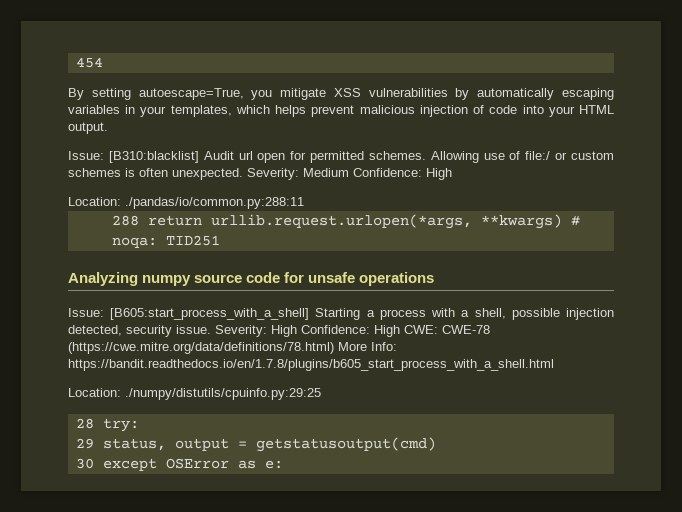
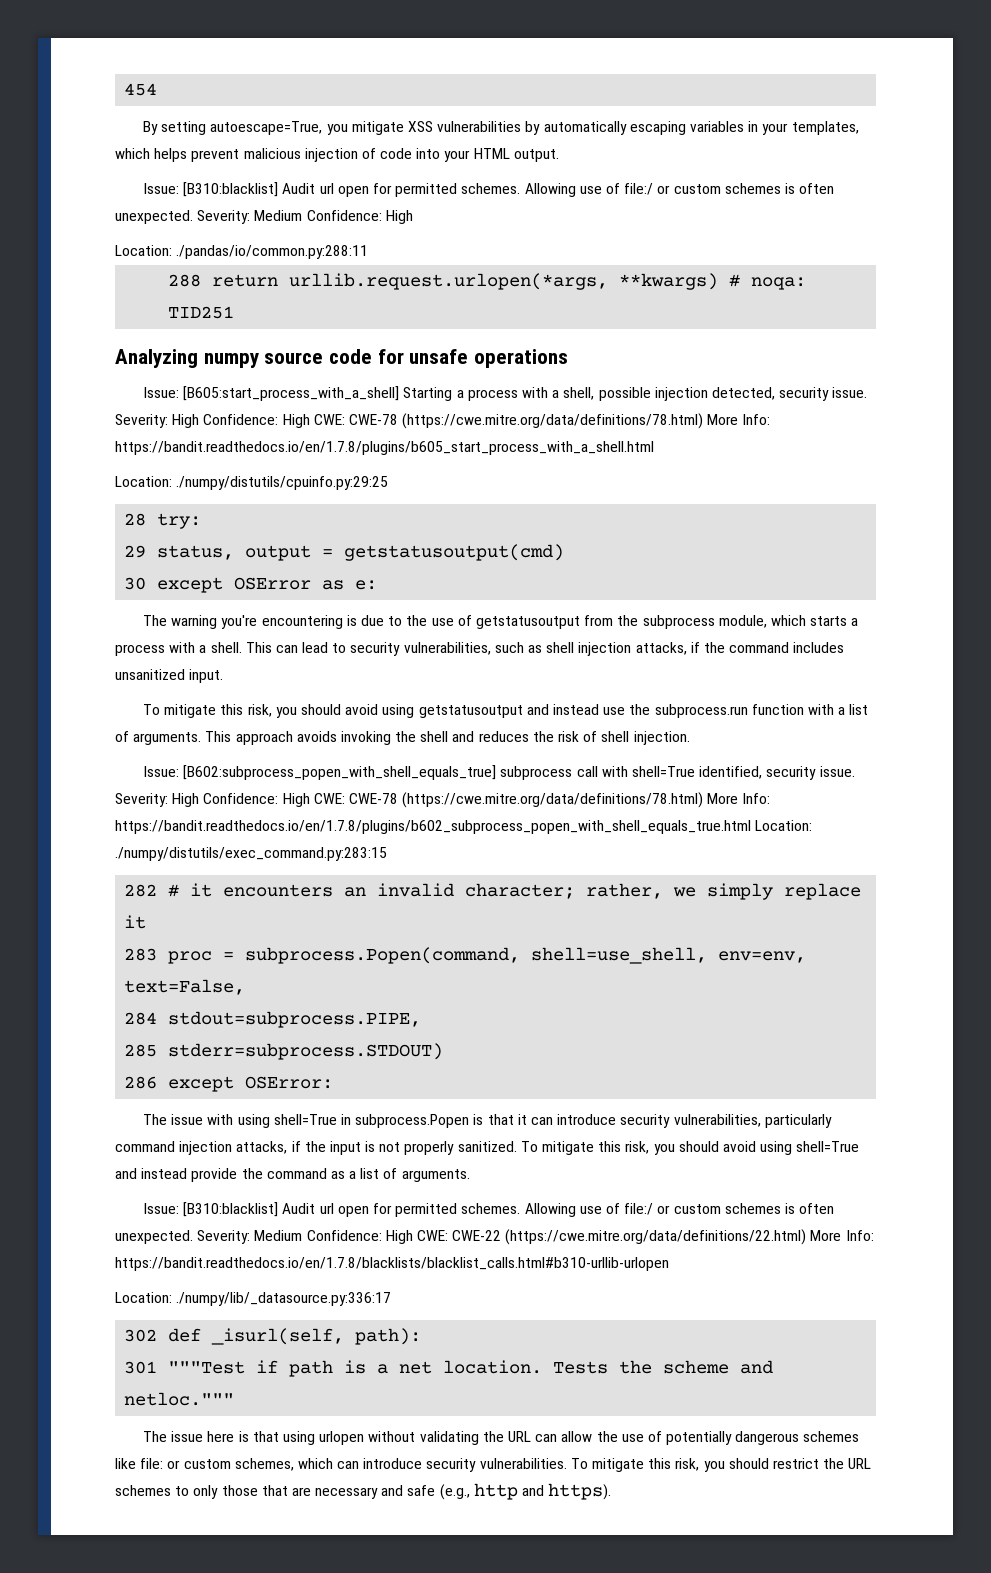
(283, 464) none -> [143,615,859,629] [115,642,845,656] [115,669,224,683] [143,704,869,718] [115,731,690,745] [143,765,855,780] [115,792,771,808] [115,820,813,834] [115,847,387,861] [124,883,862,900] [124,915,147,929] [124,947,807,964] [124,979,246,995] [124,1011,422,1028] [124,1043,444,1060] [124,1076,334,1092] [143,1114,832,1128] [115,1141,860,1155] [115,1168,470,1182] [143,1202,835,1217] [115,1229,874,1245] [115,1257,669,1271] [115,1292,392,1306] [124,1328,422,1345] [124,1360,774,1377] [124,1392,235,1406] [143,1431,860,1445] [115,1458,872,1472] [115,1483,612,1500] // The warning you're encountering is due to the use of getstatusoutput from the subprocess module, which starts a process with a shell. This can lead to security vulnerabilities, such as shell injection attacks, if the command includes unsanitized input. // To mitigate this risk, you should avoid using getstatusoutput and instead use the subprocess.run function with a list of arguments. This approach avoids invoking the shell and reduces the risk of shell injection. // Issue: [B602:subprocess_popen_with_shell_equals_true] subprocess call with shell=True identified, security issue. Severity: High Confidence: High CWE: CWE-78 (https://cwe.mitre.org/data/definitions/78.html) More Info: https://bandit.readthedocs.io/en/1.7.8/plugins/b602_subprocess_popen_with_shell_equals_true.html Location: ./numpy/distutils/exec_command.py:283:15 // 282 # it encounters an invalid character; rather, we simply replace it // 283 proc = subprocess.Popen(command, shell=use_shell, env=env, text=False, // 284 stdout=subprocess.PIPE, // 285 stderr=subprocess.STDOUT) // 286 except OSError: // The issue with using shell=True in subprocess.Popen is that it can introduce security vulnerabilities, particularly command injection attacks, if the input is not properly sanitized. To mitigate this risk, you should avoid using shell=True and instead provide the command as a list of arguments. // Issue: [B310:blacklist] Audit url open for permitted schemes. Allowing use of file:/ or custom schemes is often unexpected. Severity: Medium Confidence: High CWE: CWE-22 (https://cwe.mitre.org/data/definitions/22.html) More Info: https://bandit.readthedocs.io/en/1.7.8/blacklists/blacklist_calls.html#b310-urllib-urlopen // Location: ./numpy/lib/_datasource.py:336:17 // 302 def _isurl(self, path): // 301 """Test if path is a net location. Tests the scheme and netloc.""" // The issue here is that using urlopen without validating the URL can allow the use of potentially dangerous schemes like file: or custom schemes, which can introduce security vulnerabilities. To mitigate this risk, you should restrict the URL schemes to only those that are necessary and safe (e.g., http and https).

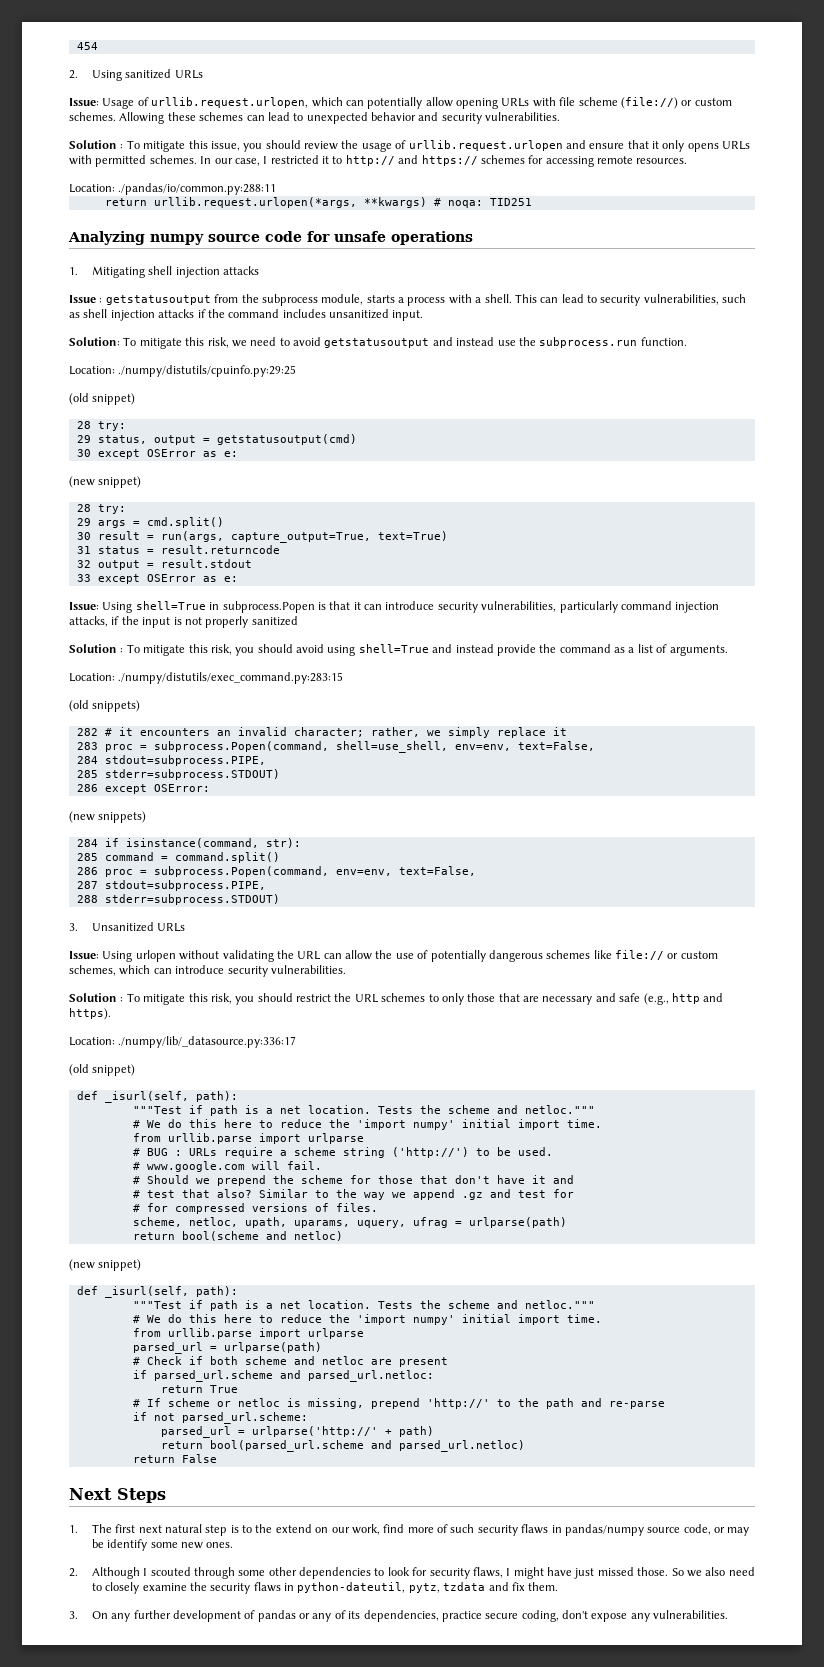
[143,121,859,135] [115,148,559,162] [143,182,835,197] [115,210,413,224] By setting autoescape=True, you mitigate XSS vulnerabilities by automatically escaping variables in your templates, which helps prevent malicious injection of code into your HTML output. // Issue: [B310:blacklist] Audit url open for permitted schemes. Allowing use of file:/ or custom schemes is often unexpected. Severity: Medium Confidence: High -> [69,69,203,81] [69,97,732,109] [69,112,561,124] [69,140,751,152] [69,155,688,167] 2. Using sanitized URLs // Issue: Usage of urllib.request.urlopen, which can potentially allow opening URLs with file scheme (file://) or custom schemes. Allowing these schemes can lead to unexpected behavior and security vulnerabilities. // Solution : To mitigate this issue, you should review the usage of urllib.request.urlopen and ensure that it only opens URLs with permitted schemes. In our case, I restricted it to http:// and https:// schemes for accessing remote resources.
[168,274,202,287] 288 -> (277, 189) none
[143,386,868,401] [115,413,771,429] [115,441,654,455] Issue: [B605:start_process_with_a_shell] Starting a process with a shell, possible injection detected, security issue. Severity: High Confidence: High CWE: CWE-78 (https://cwe.mitre.org/data/definitions/78.html) More Info: https://bandit.readthedocs.io/en/1.7.8/plugins/b605_start_process_with_a_shell.html -> [69,266,259,278] [69,294,747,306] [69,309,424,321] [69,337,687,349] 1. Mitigating shell injection attacks // Issue : getstatusoutput from the subprocess module, starts a process with a shell. This can lead to security vulnerabilities, such as shell injection attacks if the command includes unsanitized input. // Solution: To mitigate this risk, we need to avoid getstatusoutput and instead use the subprocess.run function.
(389, 483) none -> [69,393,136,405] // (old snippet)
[143,615,859,629] [115,642,845,656] [115,669,224,683] [143,704,869,718] [115,731,690,745] [143,765,855,780] [115,792,771,808] [115,820,751,834] The warning you're encountering is due to the use of getstatusoutput from the subprocess module, which starts a process with a shell. This can lead to security vulnerabilities, such as shell injection attacks, if the command includes unsanitized input. // To mitigate this risk, you should avoid using getstatusoutput and instead use the subprocess.run function with a list of arguments. This approach avoids invoking the shell and reduces the risk of shell injection. // Issue: [B602:subprocess_popen_with_shell_equals_true] subprocess call with shell=True identified, security issue. Severity: High Confidence: High CWE: CWE-78 (https://cwe.mitre.org/data/definitions/78.html) More Info: https://bandit.readthedocs.io/en/1.7.8/plugins/b602_subprocess_popen_with_shell_equals_true.html -> [69,476,142,488] [76,504,126,514] [76,517,224,528] [76,531,448,543] [76,545,280,554] [76,559,252,570] [76,574,238,584] [69,601,720,613] [69,616,298,628] [69,644,728,656] (new snippet) // 28 try: // 29 args = cmd.split() // 30 result = run(args, capture_output=True, text=True) // 31 status = result.returncode // 32 output = result.stdout // 33 except OSError as e: // Issue: Using shell=True in subprocess.Popen is that it can introduce security vulnerabilities, particularly command injection attacks, if the input is not properly sanitized // Solution : To mitigate this risk, you should avoid using shell=True and instead provide the command as a list of arguments. //
(387, 854) none -> [69,700,141,712] // (old snippets)
[143,1114,832,1128] [115,1141,860,1155] [115,1168,470,1182] [143,1202,835,1217] [115,1229,874,1245] [115,1257,669,1271] [115,1292,392,1306] [124,1328,422,1345] [124,1360,774,1377] [124,1392,235,1406] [143,1431,316,1445] The issue with using shell=True in subprocess.Popen is that it can introduce security vulnerabilities, particularly command injection attacks, if the input is not properly sanitized. To mitigate this risk, you should avoid using shell=True and instead provide the command as a list of arguments. // Issue: [B310:blacklist] Audit url open for permitted schemes. Allowing use of file:/ or custom schemes is often unexpected. Severity: Medium Confidence: High CWE: CWE-22 (https://cwe.mitre.org/data/definitions/22.html) More Info: https://bandit.readthedocs.io/en/1.7.8/blacklists/blacklist_calls.html#b310-urllib-urlopen // Location: ./numpy/lib/_datasource.py:336:17 // 302 def _isurl(self, path): // 301 """Test if path is a net location. Tests the scheme and netloc.""" // The issue here is that using -> [69,811,147,823] [76,838,301,848] [76,852,280,863] [76,866,476,877] [76,880,266,891] [76,894,280,905] [69,922,186,932] [69,951,133,962] (new snippets) // 284 if isinstance(command, str): // 285 command = command.split() // 286 proc = subprocess.Popen(command, env=env, text=False, // 287 stdout=subprocess.PIPE, // 288 stderr=subprocess.STDOUT) // 3. Unsanitized URLs // Issue: Using
[140,1458,164,1469] file: -> [615,950,664,960] file://
(567, 1463) none -> [69,993,124,1002] // Solution :
(612, 1491) none -> [69,1036,297,1048] [69,1064,136,1076] [76,1091,238,1103] [132,1105,595,1116] [132,1119,602,1130] [132,1133,364,1144] [132,1147,553,1158] [132,1161,322,1172] [132,1175,574,1186] [132,1189,574,1200] [132,1203,378,1214] [132,1217,567,1228] [132,1231,343,1241] [69,1259,142,1271] [76,1286,238,1298] [132,1300,595,1311] [132,1314,602,1325] [132,1328,364,1339] [132,1342,322,1354] [132,1356,448,1367] [132,1370,434,1382] [160,1385,238,1393] [132,1398,665,1409] [132,1412,308,1424] [160,1426,434,1438] [160,1440,525,1452] [132,1454,217,1463] [69,1488,166,1503] [69,1524,750,1536] [91,1539,234,1551] [69,1567,755,1579] [91,1582,559,1594] [69,1610,729,1622] // Location: ./numpy/lib/_datasource.py:336:17 // (old snippet) // def _isurl(self, path): // """Test if path is a net location. Tests the scheme and netloc.""" // # We do this here to reduce the 'import numpy' initial import time. // from urllib.parse import urlparse // # BUG : URLs require a scheme string ('http://') to be used. // # www.google.com will fail. // # Should we prepend the scheme for those that don't have it and // # test that also? Similar to the way we append .gz and test for // # for compressed versions of files. // scheme, netloc, upath, uparams, uquery, ufrag = urlparse(path) // return bool(scheme and netloc) // (new snippet) // def _isurl(self, path): // """Test if path is a net location. Tests the scheme and netloc.""" // # We do this here to reduce the 'import numpy' initial import time. // from urllib.parse import urlparse // parsed_url = urlparse(path) // # Check if both scheme and netloc are present // if parsed_url.scheme and parsed_url.netloc: // return True // # If scheme or netloc is missing, prepend 'http://' to the path and re-parse // if not parsed_url.scheme: // parsed_url = urlparse('http://' + path) // return bool(parsed_url.scheme and parsed_url.netloc) // return False // Next Steps // 1. The first next natural step is to the extend on our work, find more of such security flaws in pandas/numpy source code, or may be identify some new ones. // 2. Although I scouted through some other dependencies to look for security flaws, I might have just missed those. So we also need to closely examine the security flaws in python-dateutil, pytz, tzdata and fix them. // 3. On any further development of pandas or any of its dependencies, practice secure coding, don't expose any vulnerabilities.

